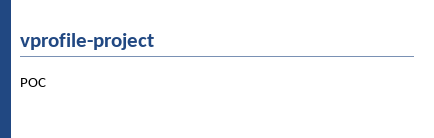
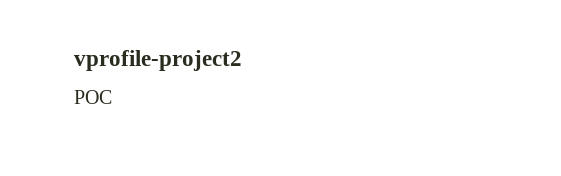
[20,33,154,50] vprofile-project -> [74,50,242,71] vprofile-project2

